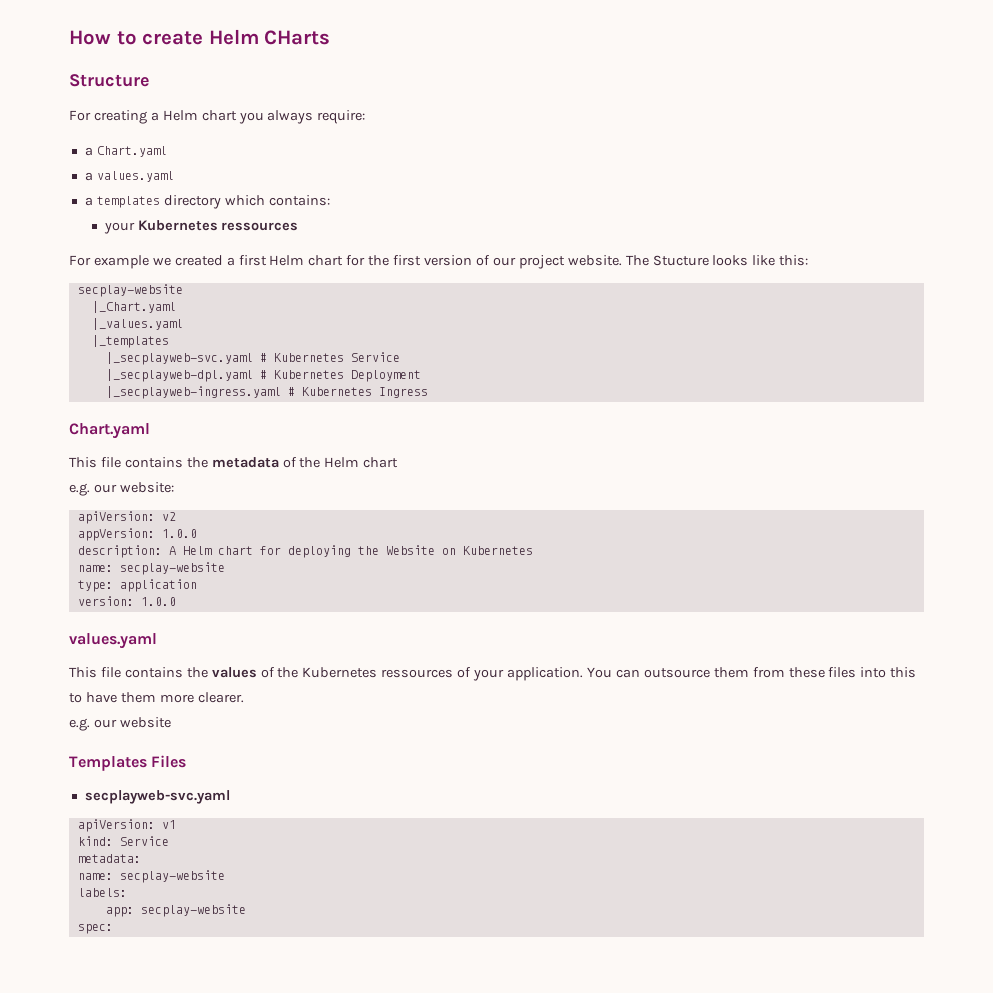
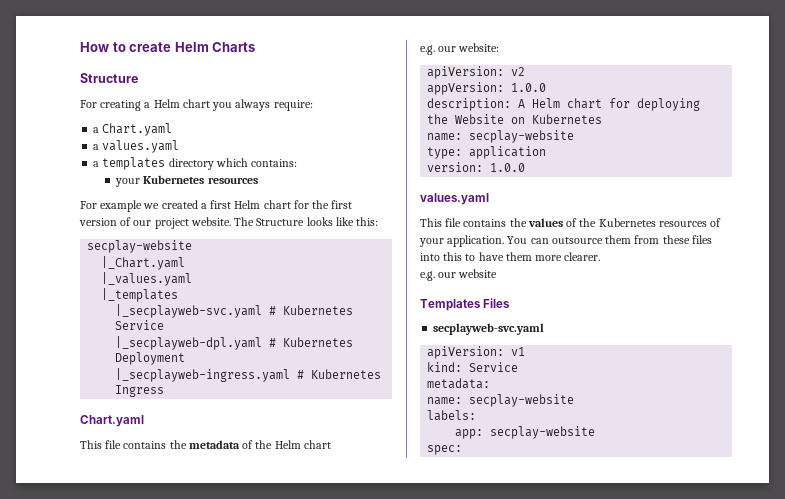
[264,30,331,45] CHarts -> [212,42,256,52] Charts
[221,222,299,231] ressources -> [207,177,258,184] resources
[652,255,709,266] Stucture -> [256,218,305,226] Structure
[381,669,454,678] ressources -> [658,221,707,227] resources

